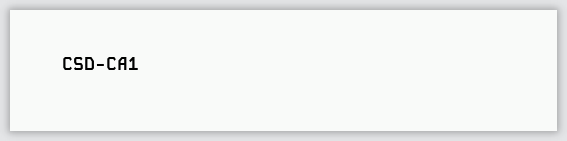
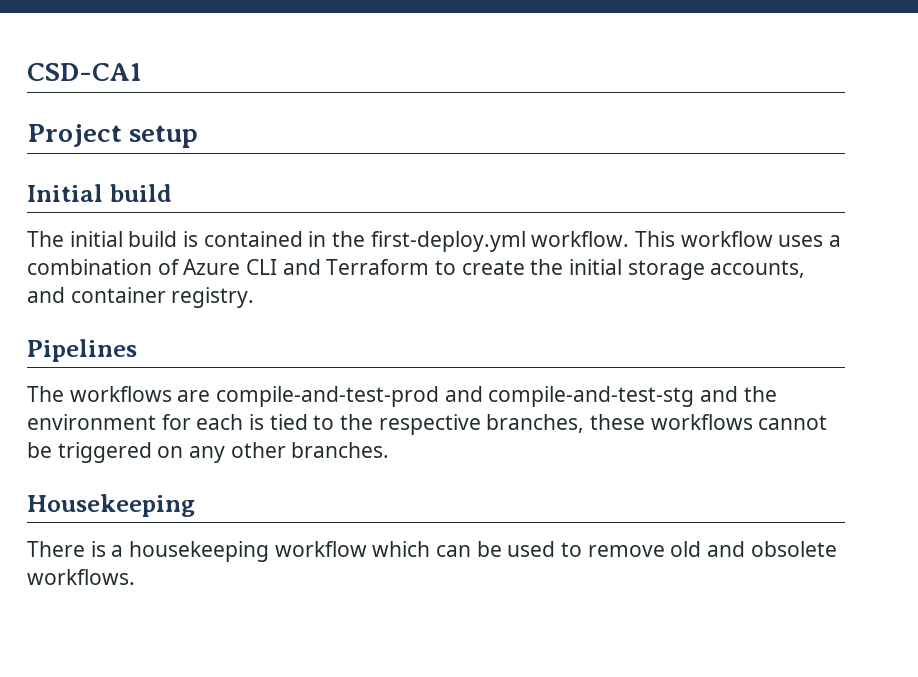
(139, 63) none -> [27,124,199,148] [27,184,172,202] [27,231,842,252] [27,259,806,280] [27,287,255,308] [27,339,137,362] [27,386,777,407] [27,414,828,435] [27,442,390,463] [27,494,195,517] [27,541,837,562] [27,569,135,585] // Project setup // Initial build // The initial build is contained in the first-deploy.yml workflow. This workflow uses a combination of Azure CLI and Terraform to create the initial storage accounts, and container registry. // Pipelines // The workflows are compile-and-test-prod and compile-and-test-stg and the environment for each is tied to the respective branches, these workflows cannot be triggered on any other branches. // Housekeeping // There is a housekeeping workflow which can be used to remove old and obsolete workflows.

